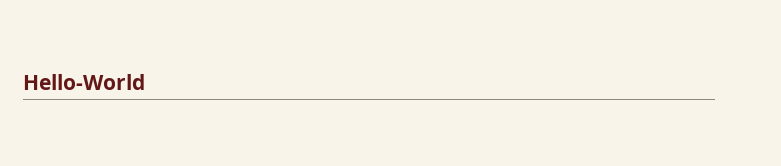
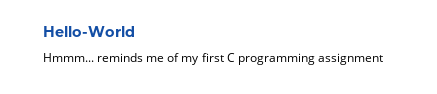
(145, 82) none -> [43,53,383,65] // Hmmm... reminds me of my first C programming assignment

